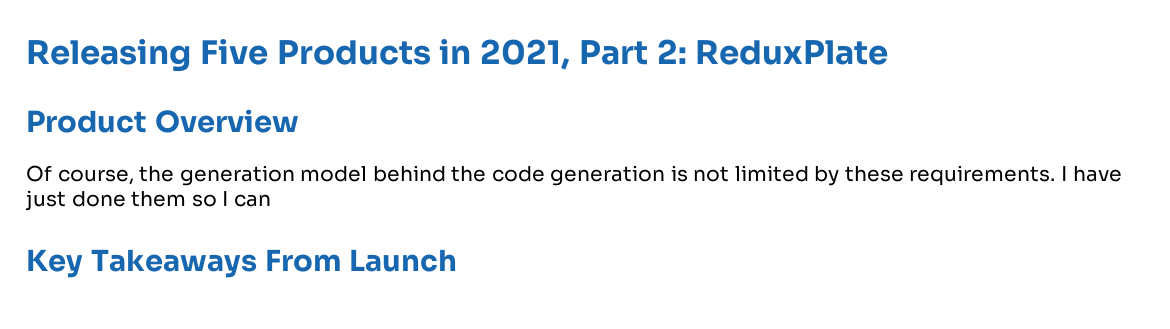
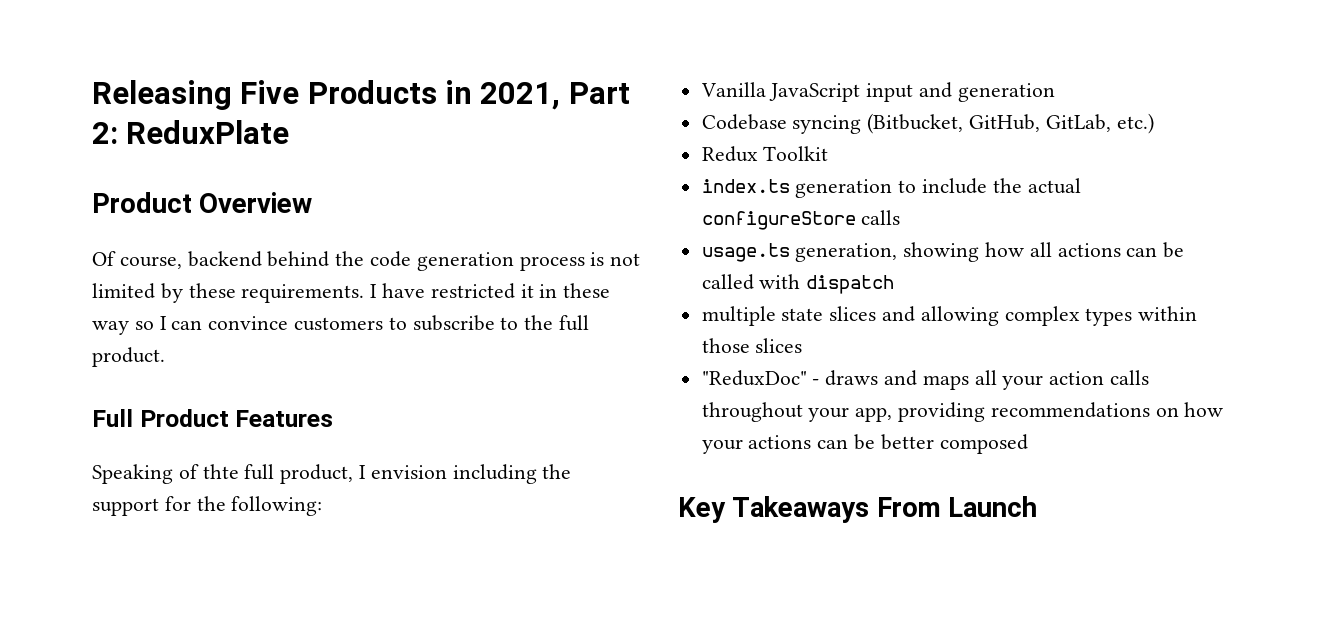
[139,165,368,186] the generation model -> [187,251,262,267] backend
(666, 175) none -> [519,256,585,271] process
[25,190,271,211] just done them so I can -> [430,283,611,299] [92,315,590,335] [92,347,165,367] [92,409,334,427] [92,464,572,484] [92,496,323,516] [700,82,1055,102] [701,113,1154,134] [701,146,829,162] [701,178,1081,198] [701,210,901,230] [701,242,1185,262] [701,274,895,294] [701,306,1198,326] [701,338,803,353] [701,370,1150,390] [701,402,1224,422] [701,434,1028,454] restricted it in these way so I can convince customers to subscribe to the full product. // Full Product Features // Speaking of thte full product, I envision including the support for the following: // Vanilla JavaScript input and generation // Codebase syncing (Bitbucket, GitHub, GitLab, etc.) // Redux Toolkit // index.ts generation to include the actual configureStore calls // usage.ts generation, showing how all actions can be called with dispatch // multiple state slices and allowing complex types within those slices // "ReduxDoc" - draws and maps all your action calls throughout your app, providing recommendations on how your actions can be better composed

